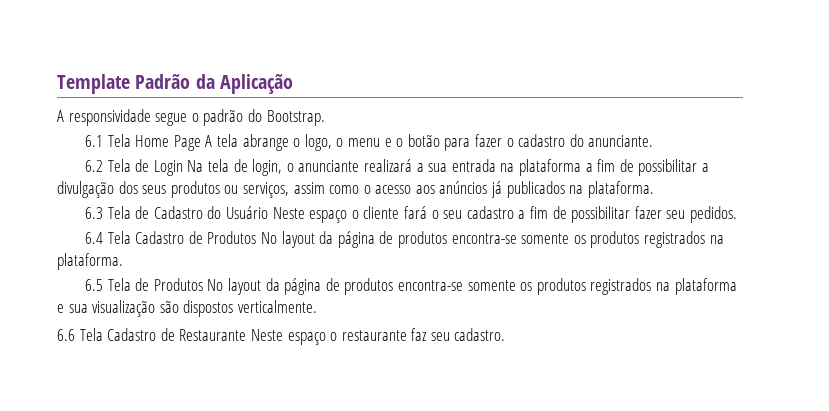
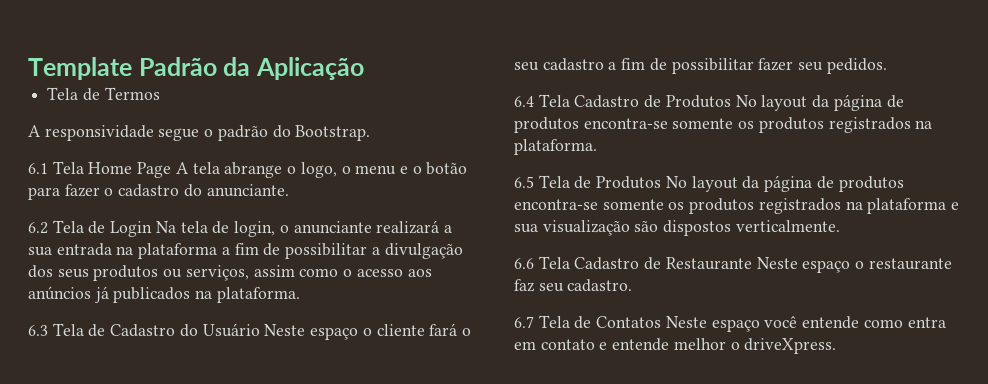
(293, 84) none -> [47,87,160,101] // Tela de Termos
(506, 334) none -> [514,315,946,332] [514,338,837,354] // 6.7 Tela de Contatos Neste espaço você entende como entra em contato e entende melhor o driveXpress.

